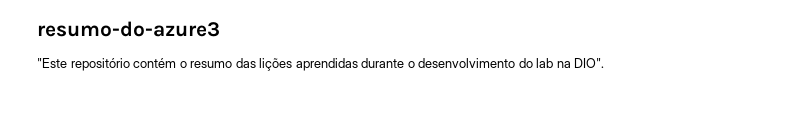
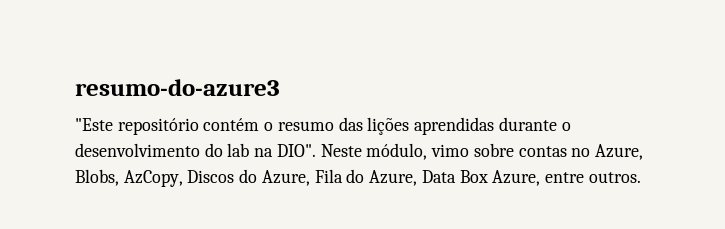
(605, 63) none -> [320,143,643,160] [75,169,641,187] Neste módulo, vimo sobre contas no Azure, Blobs, AzCopy, Discos do Azure, Fila do Azure, Data Box Azure, entre outros.

